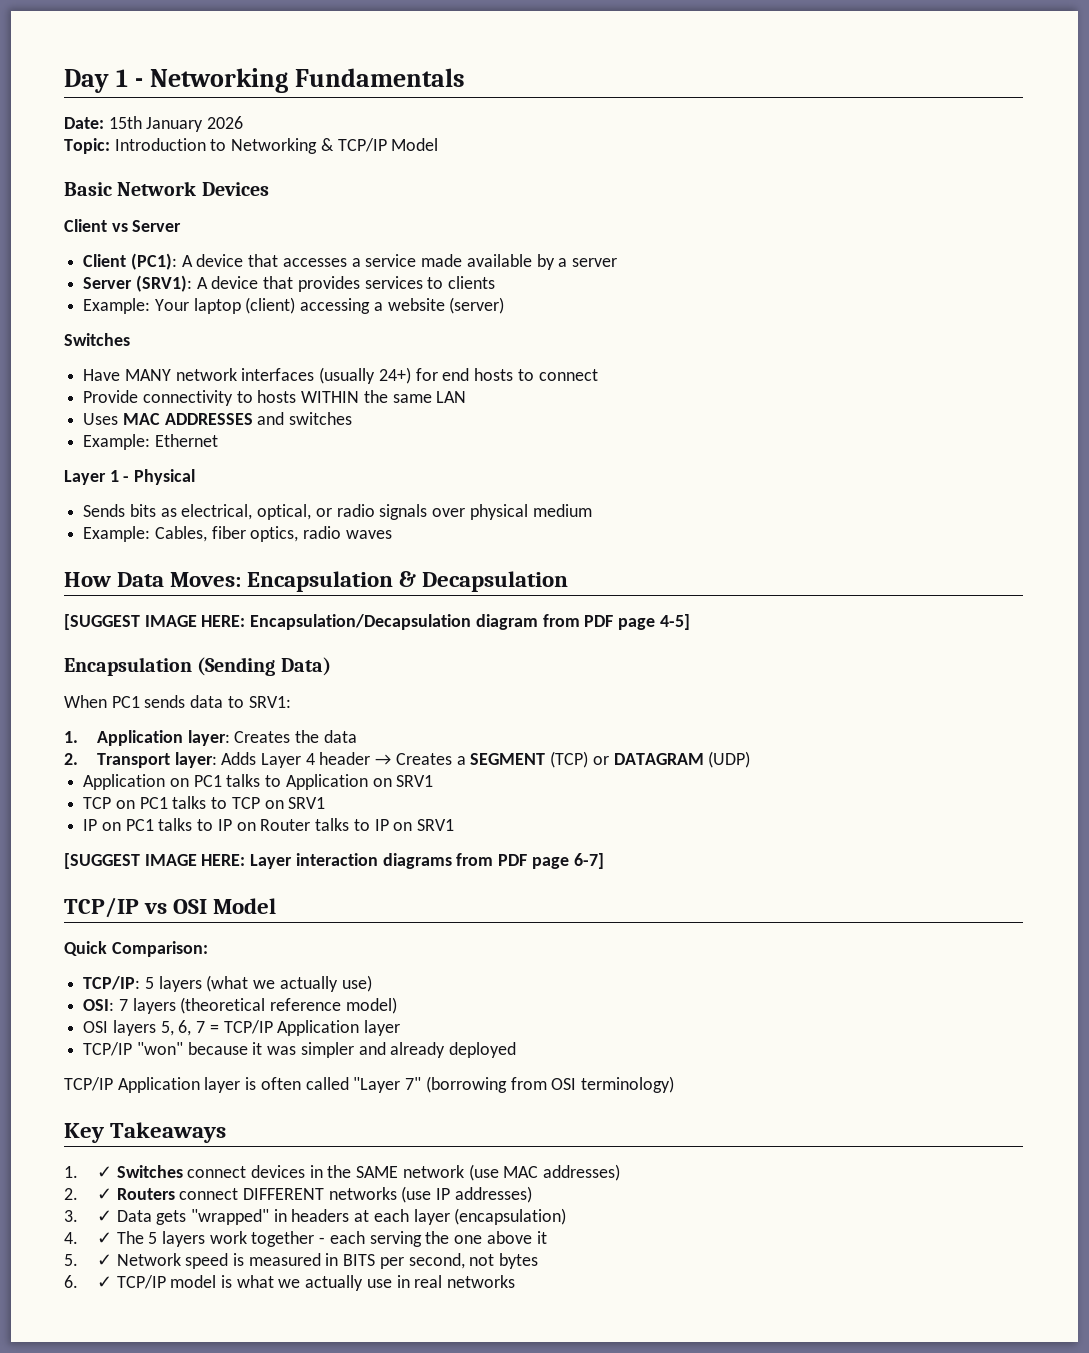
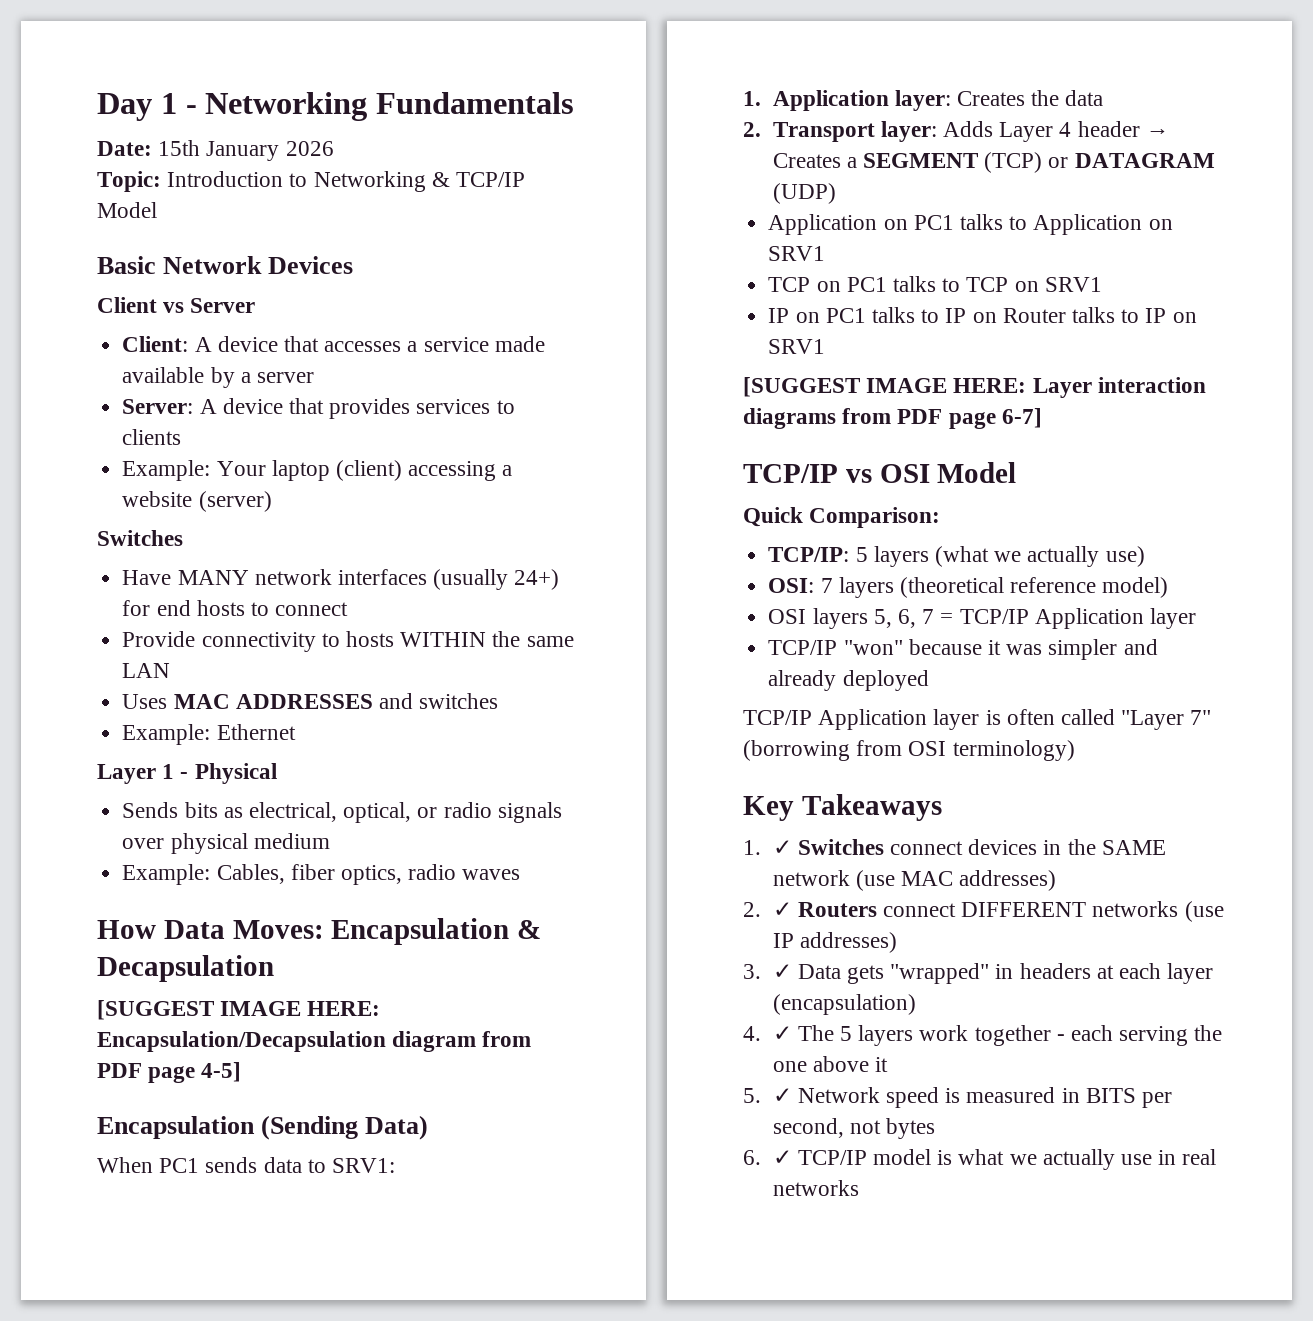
[83,253,177,270] Client (PC1): -> [122,336,189,352] Client:
[83,275,192,292] Server (SRV1): -> [122,399,194,414] Server:

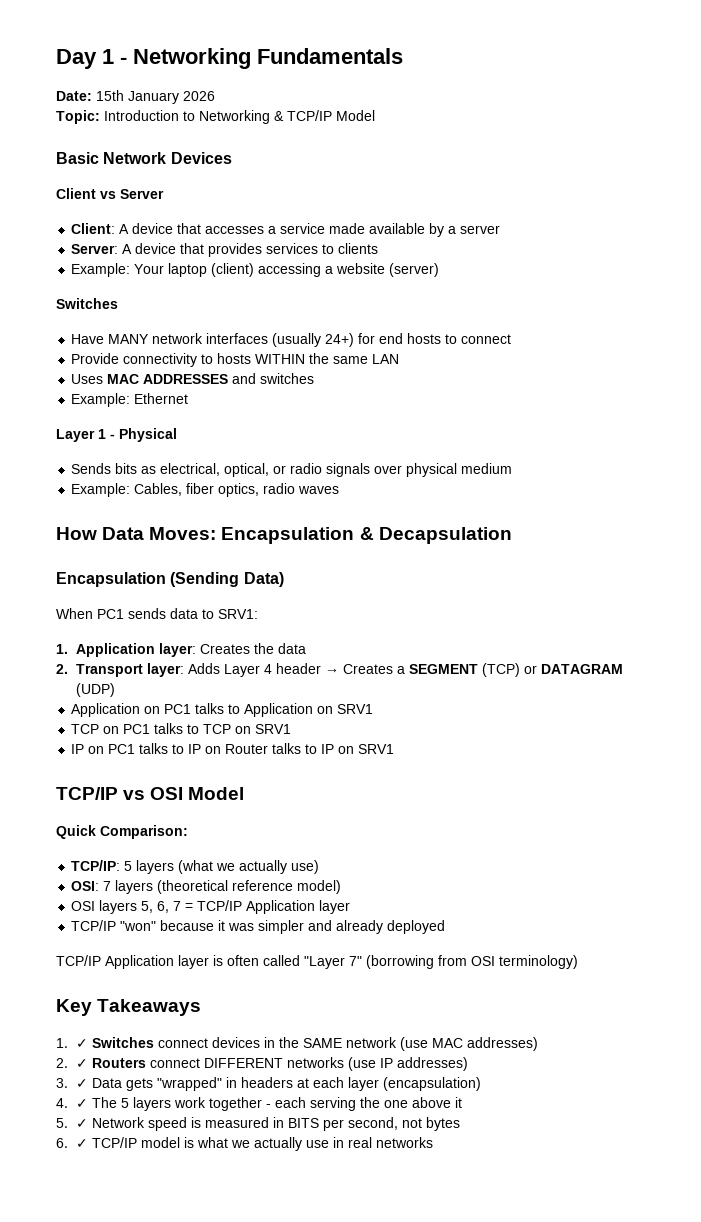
[97,1000,381,1020] [97,1031,532,1052] [97,1062,242,1083] // [SUGGEST IMAGE HERE: Encapsulation/Decapsulation diagram from PDF page 4-5] -> (512, 535) none
[743,377,1206,398] [743,408,1042,429] // [SUGGEST IMAGE HERE: Layer interaction diagrams from PDF page 6-7] -> (395, 749) none

